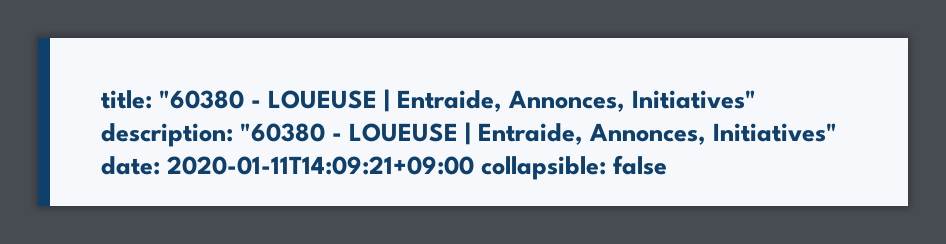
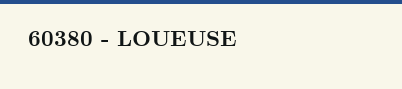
[101,89,757,112] [101,122,838,147] [101,155,668,180] title: "60380 - LOUEUSE | Entraide, Annonces, Initiatives" description: "60380 - LOUEUSE | Entraide, Annonces, Initiatives" date: 2020-01-11T14:09:21+09:00 collapsible: false -> [28,31,237,46] 60380 - LOUEUSE

